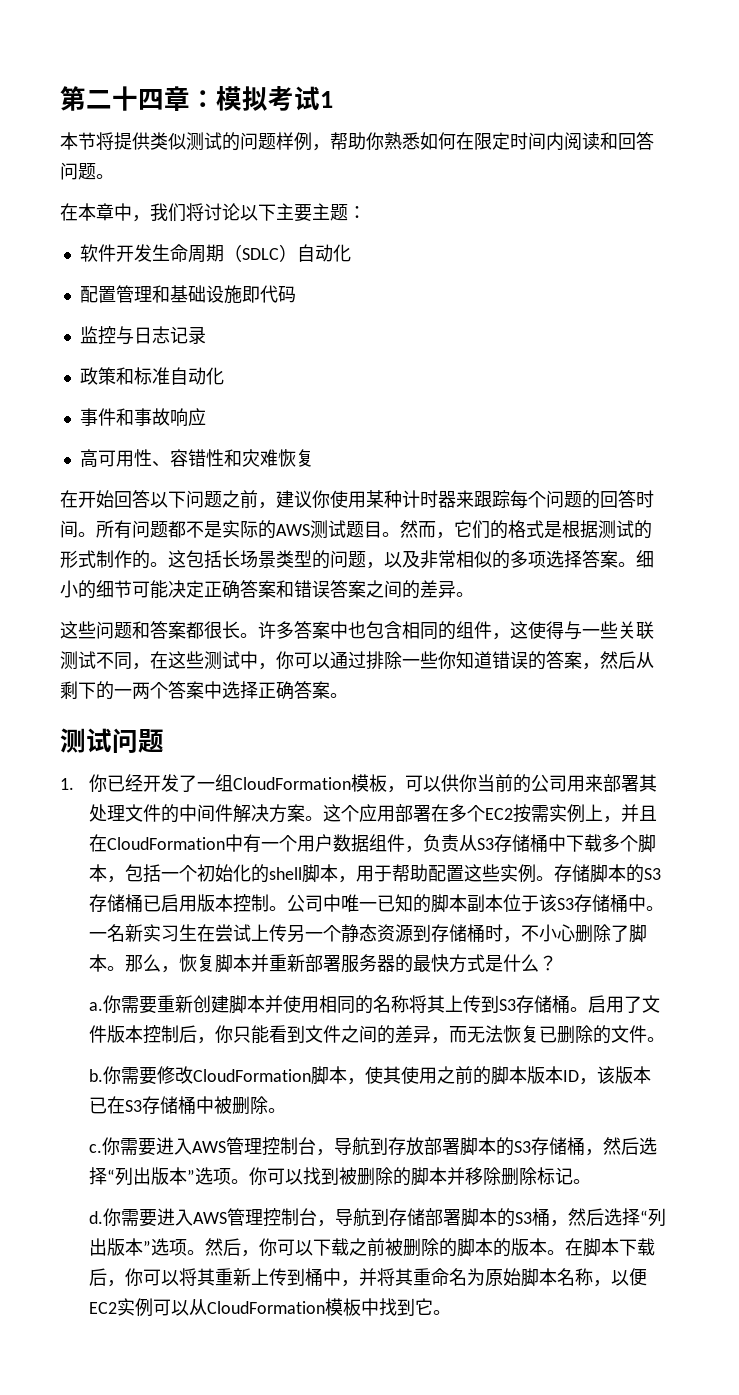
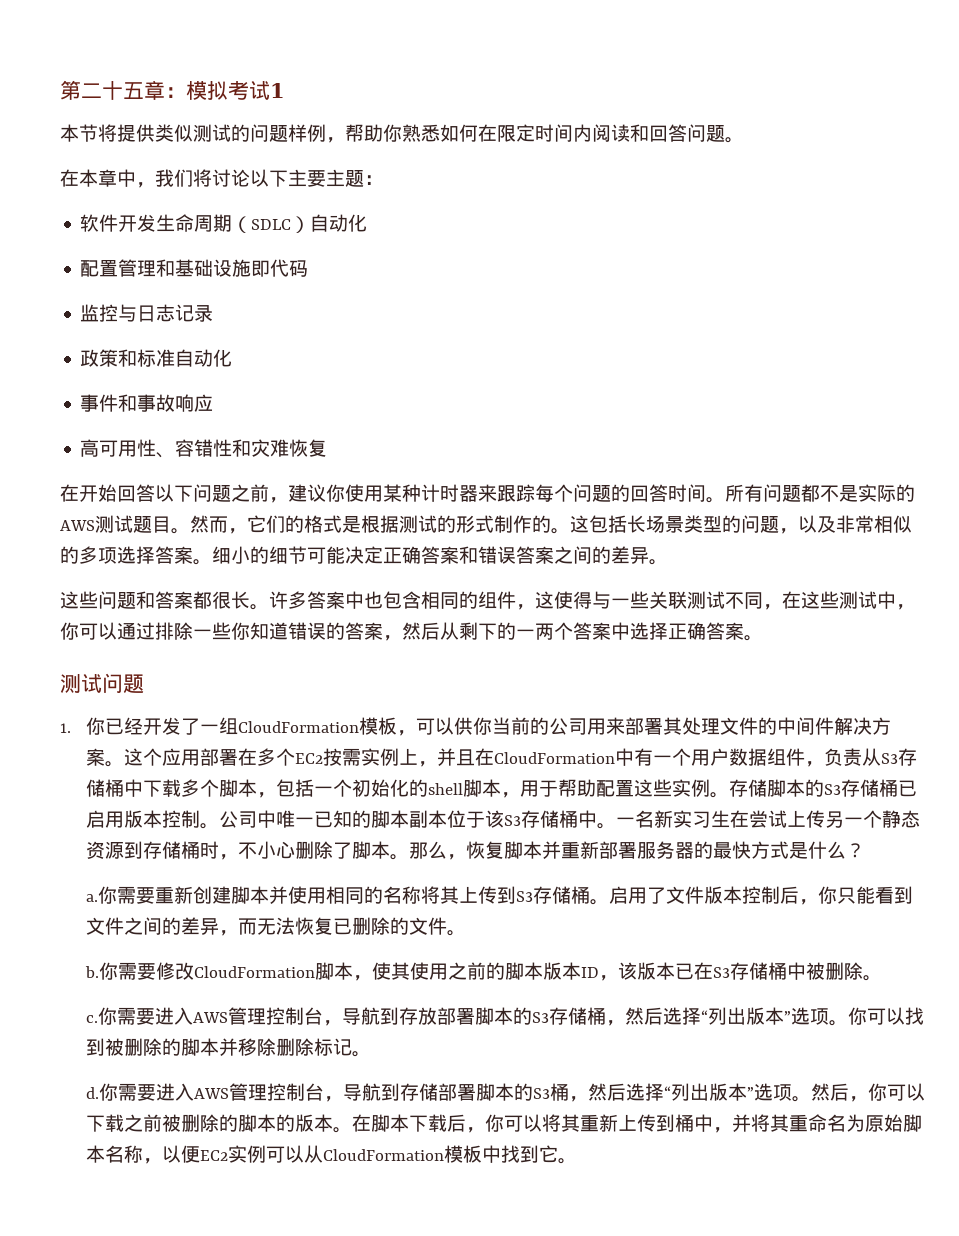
[138,89,164,110] 四 -> [123,82,144,99] 五

